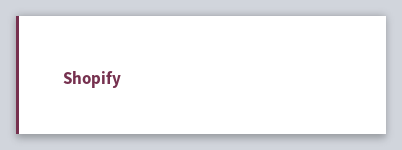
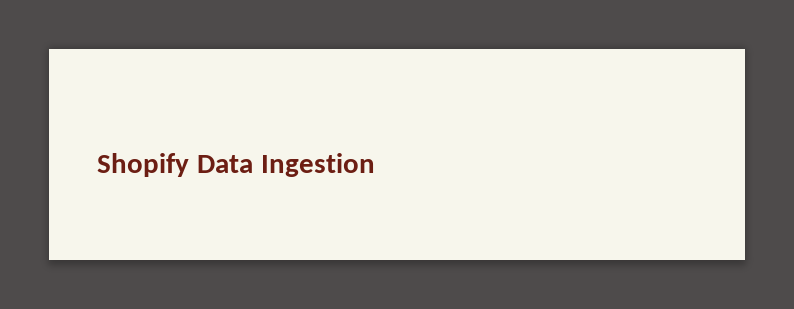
(121, 79) none -> [196,153,375,177] Data Ingestion

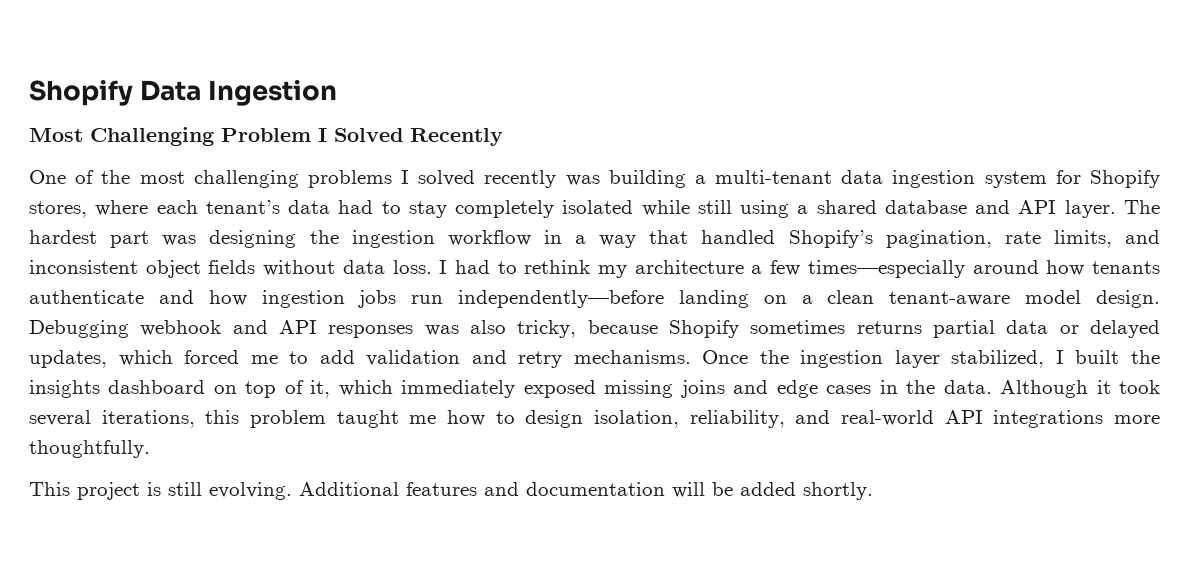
(375, 165) none -> [29,127,503,146] [29,170,1160,188] [29,200,1161,218] [29,230,1160,248] [29,260,1161,278] [29,290,1160,308] [29,320,1160,338] [29,350,1160,368] [29,380,1160,398] [29,410,1160,428] [29,440,150,458] [29,482,873,500] // Most Challenging Problem I Solved Recently // One of the most challenging problems I solved recently was building a multi-tenant data ingestion system for Shopify stores, where each tenant’s data had to stay completely isolated while still using a shared database and API layer. The hardest part was designing the ingestion workflow in a way that handled Shopify’s pagination, rate limits, and inconsistent object fields without data loss. I had to rethink my architecture a few times—especially around how tenants authenticate and how ingestion jobs run independently—before landing on a clean tenant-aware model design. Debugging webhook and API responses was also tricky, because Shopify sometimes returns partial data or delayed updates, which forced me to add validation and retry mechanisms. Once the ingestion layer stabilized, I built the insights dashboard on top of it, which immediately exposed missing joins and edge cases in the data. Although it took several iterations, this problem taught me how to design isolation, reliability, and real-world API integrations more thoughtfully. // This project is still evolving. Additional features and documentation will be added shortly.

